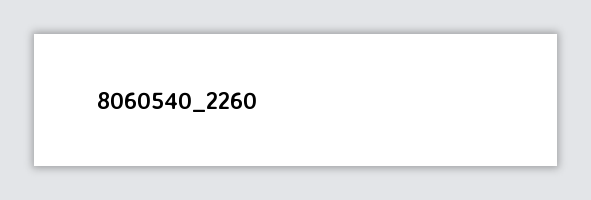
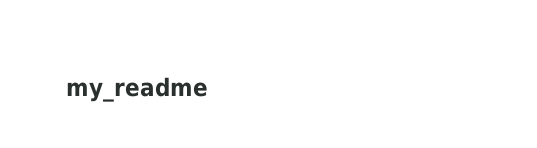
[97,92,257,112] 8060540_2260 -> [66,77,208,102] my_readme

